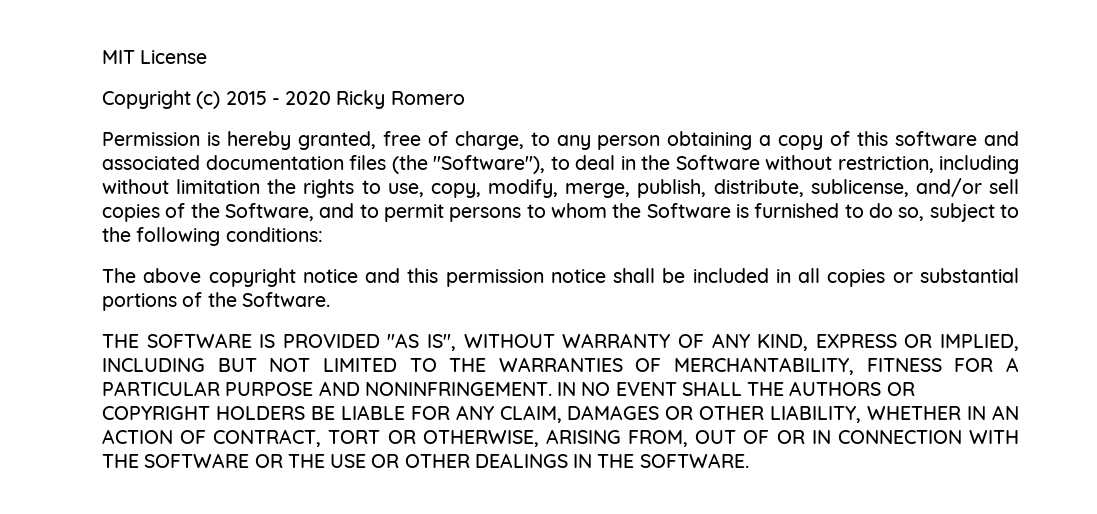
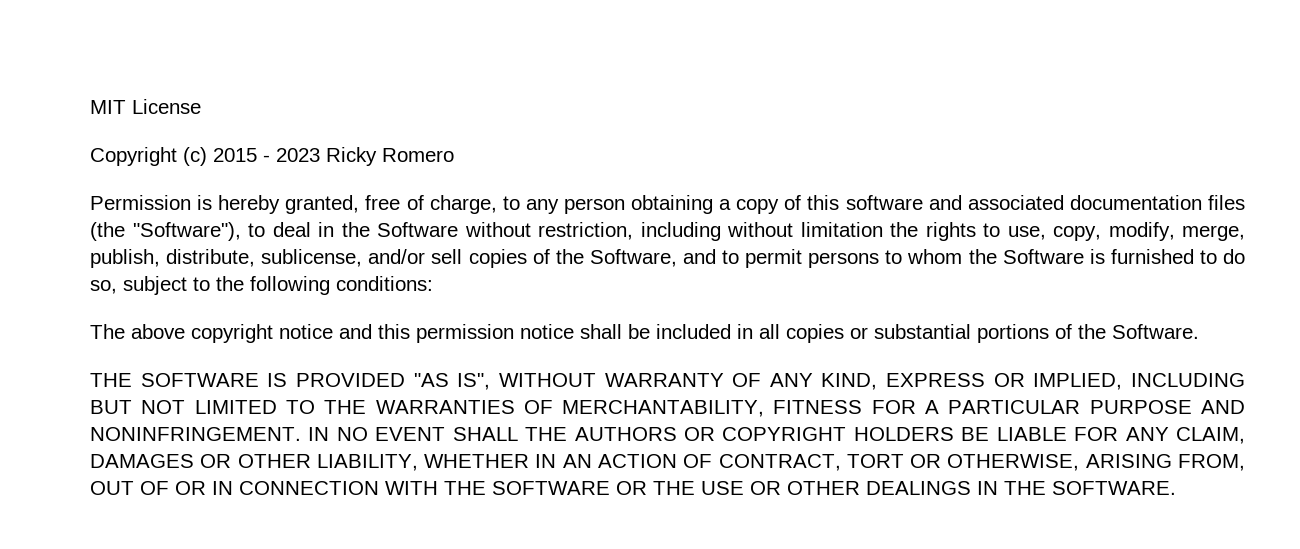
[285,91,332,105] 2020 -> [276,148,320,162] 2023

